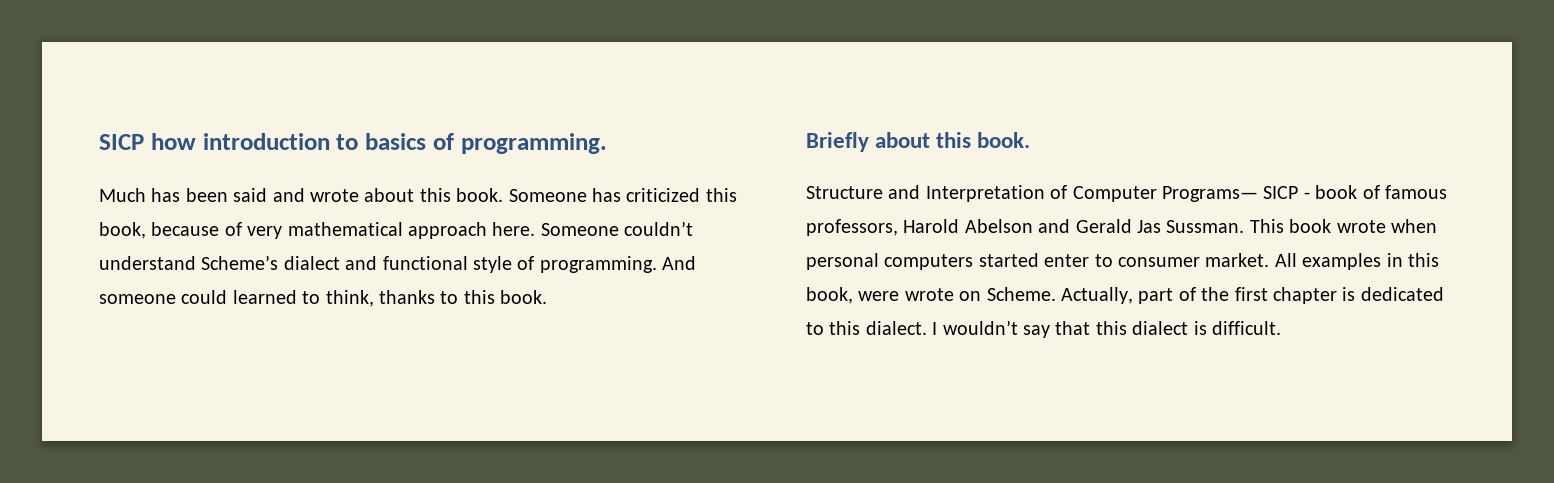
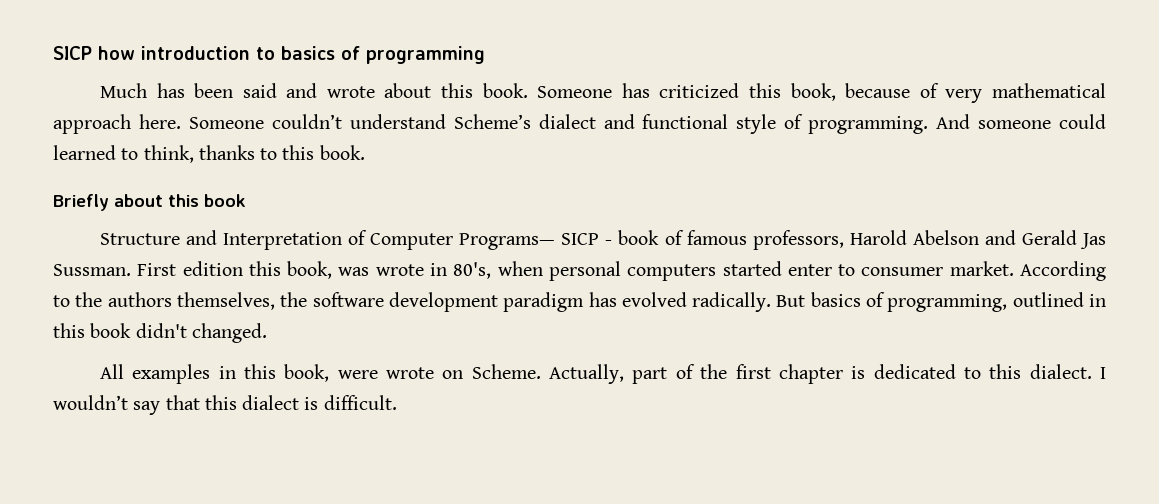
[460,133,607,154] programming. -> [366,46,485,64] programming
[977,132,1031,148] book. -> [204,194,246,207] book
[1249,219,1386,233] This book wrote -> [137,261,492,279] First edition this book, was wrote in 80's,
(1270, 260) none -> [1019,261,1106,281] [53,292,1106,312] [53,323,267,343] According to the authors themselves, the software development paradigm has evolved radically. But basics of programming, outlined in this book didn't changed. //

